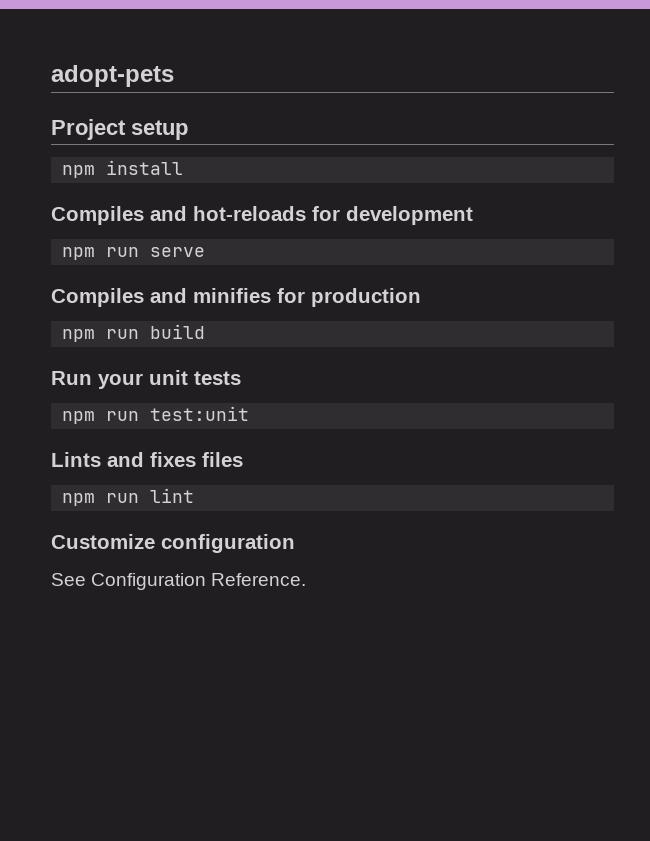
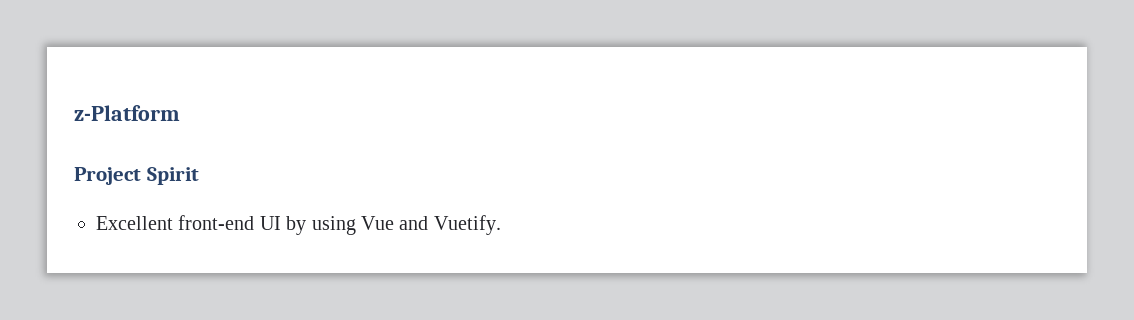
[51,65,174,87] adopt-pets -> [74,105,180,121] z-Platform
[131,120,188,140] [62,160,184,178] [51,206,473,225] [62,247,206,260] [51,288,421,307] [62,324,206,342] [51,370,241,389] [62,406,250,424] [51,452,243,467] [62,488,195,506] [51,534,295,553] [51,573,307,590] setup // npm install // Compiles and hot-reloads for development // npm run serve // Compiles and minifies for production // npm run build // Run your unit tests // npm run test:unit // Lints and fixes files // npm run lint // Customize configuration // See Configuration Reference. -> [146,167,199,185] [96,215,501,235] Spirit // Excellent front-end UI by using Vue and Vuetify.

